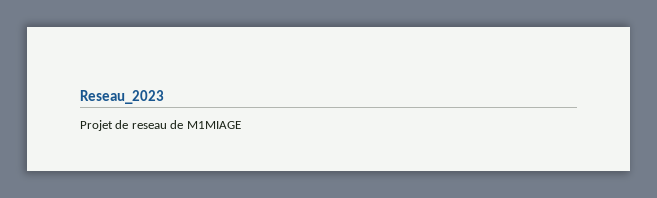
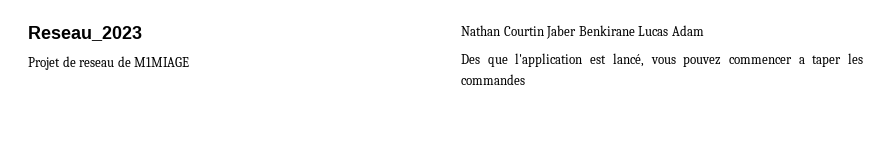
(241, 125) none -> [461,25,704,39] [461,53,863,67] [461,74,525,85] // Nathan Courtin Jaber Benkirane Lucas Adam // Des que l'application est lancé, vous pouvez commencer a taper les commandes

